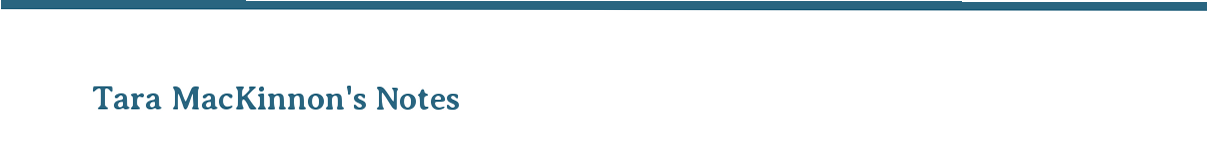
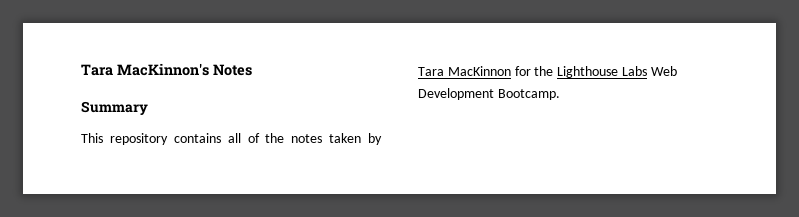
(461, 98) none -> [81,101,148,115] [81,133,382,145] [418,66,677,78] [418,88,560,100] // Summary // This repository contains all of the notes taken by Tara MacKinnon for the Lighthouse Labs Web Development Bootcamp.

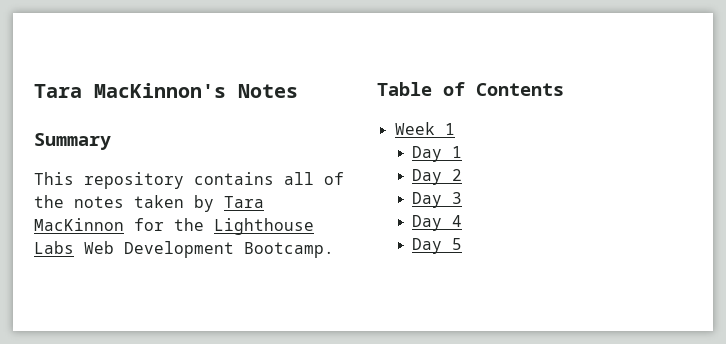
(560, 94) none -> [377,82,564,96] [394,122,455,135] [412,146,463,162] [412,169,463,185] [412,192,463,208] [412,215,463,231] [412,238,463,254] // Table of Contents // Week 1 // Day 1 // Day 2 // Day 3 // Day 4 // Day 5

